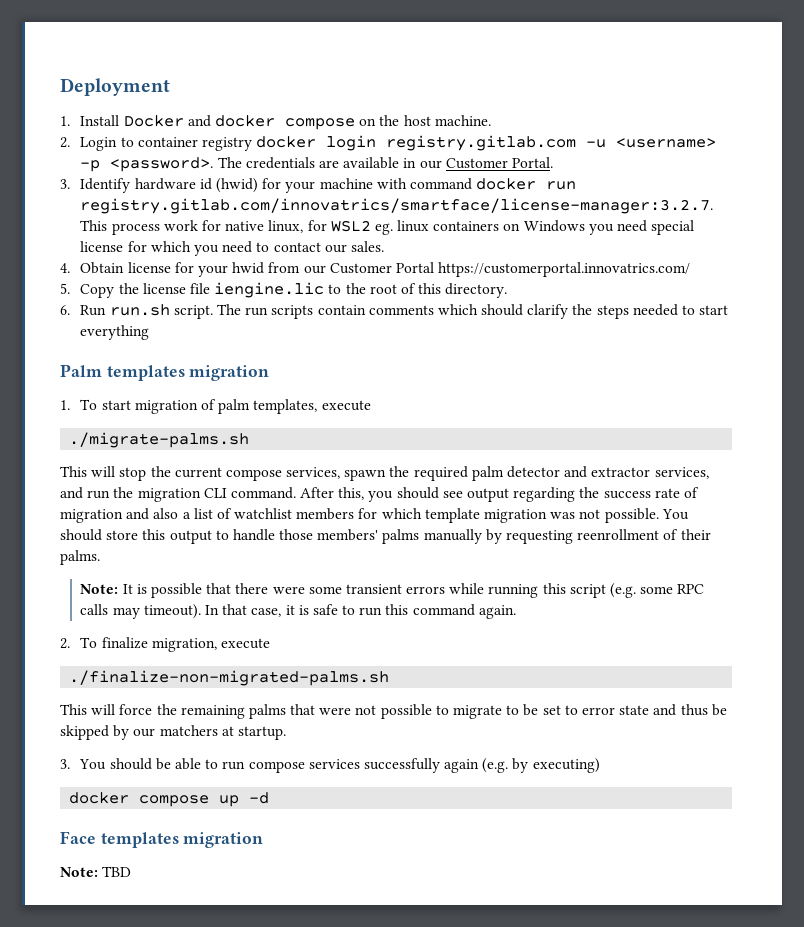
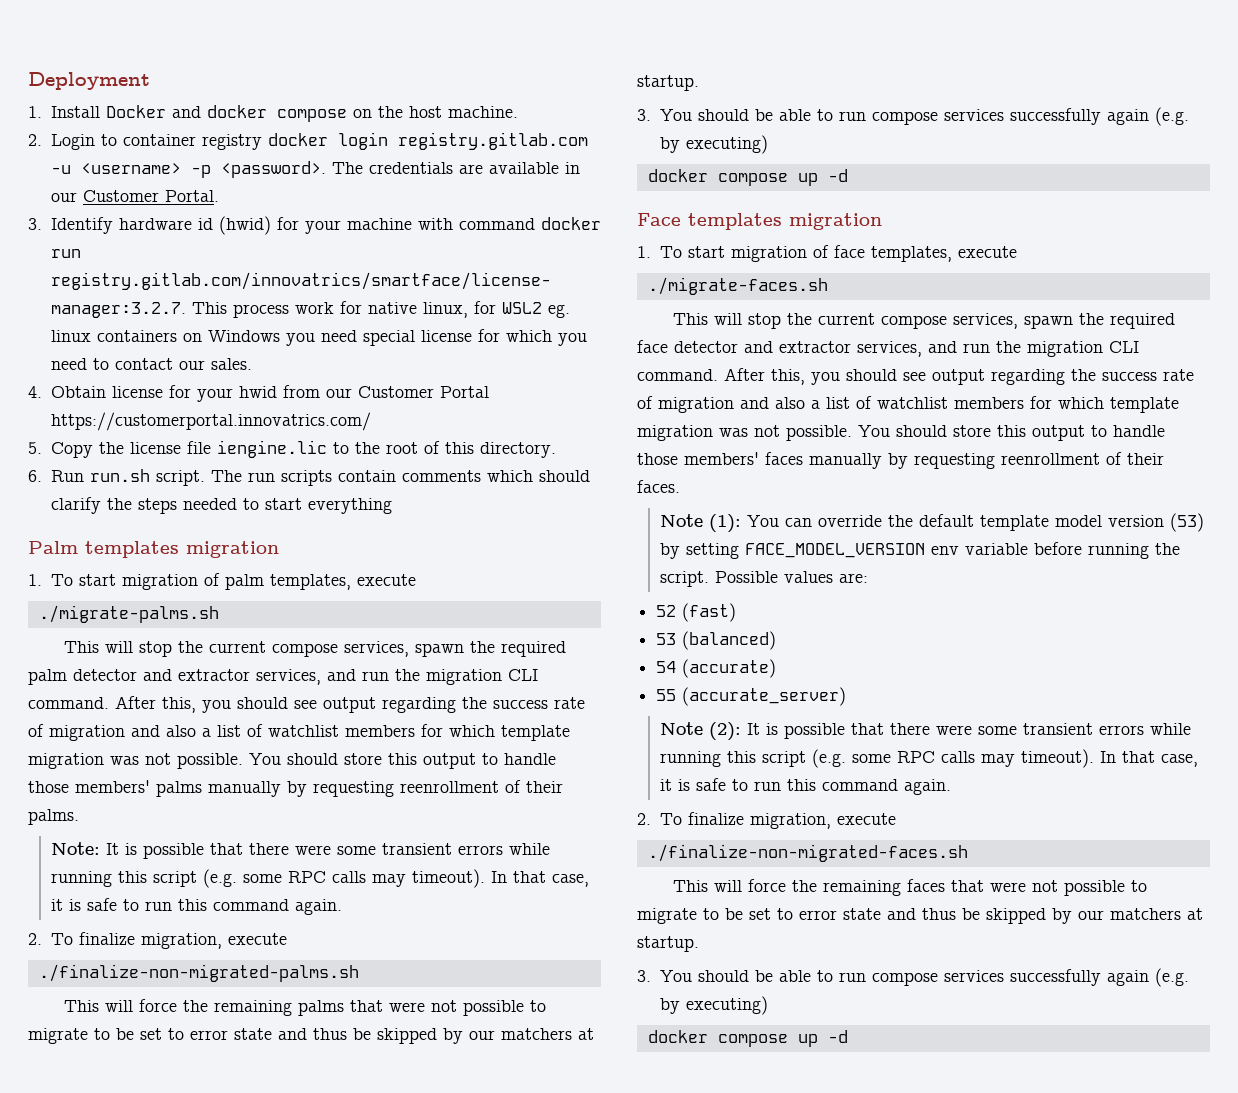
[60,866,132,877] Note: TBD -> [637,245,1017,262] [647,277,828,295] [672,313,1175,329] [637,340,1139,357] [637,368,1194,385] [637,396,1179,413] [637,425,1165,441] [637,452,1164,469] [637,480,680,493] [659,513,1204,533] [659,542,1180,559] [659,571,868,587] [656,603,737,622] [656,631,777,650] [656,659,777,678] [656,687,847,706] [659,722,1191,741] [659,749,1198,768] [659,778,951,795] [637,812,896,829] [647,844,968,862] [672,879,1147,896] [637,908,1203,924] [637,936,699,952] [637,968,1189,987] [659,996,768,1015] [647,1030,848,1047] 1. To start migration of face templates, execute // ./migrate-faces.sh // This will stop the current compose services, spawn the required face detector and extractor services, and run the migration CLI command. After this, you should see output regarding the success rate of migration and also a list of watchlist members for which template migration was not possible. You should store this output to handle those members' faces manually by requesting reenrollment of their faces. // Note (1): You can override the default template model version (53) by setting FACE_MODEL_VERSION env variable before running the script. Possible values are: // 52 (fast) // 53 (balanced) // 54 (accurate) // 55 (accurate_server) // Note (2): It is possible that there were some transient errors while running this script (e.g. some RPC calls may timeout). In that case, it is safe to run this command again. // 2. To finalize migration, execute // ./finalize-non-migrated-faces.sh // This will force the remaining faces that were not possible to migrate to be set to error state and thus be skipped by our matchers at startup. // 3. You should be able to run compose services successfully again (e.g. by executing) // docker compose up -d

